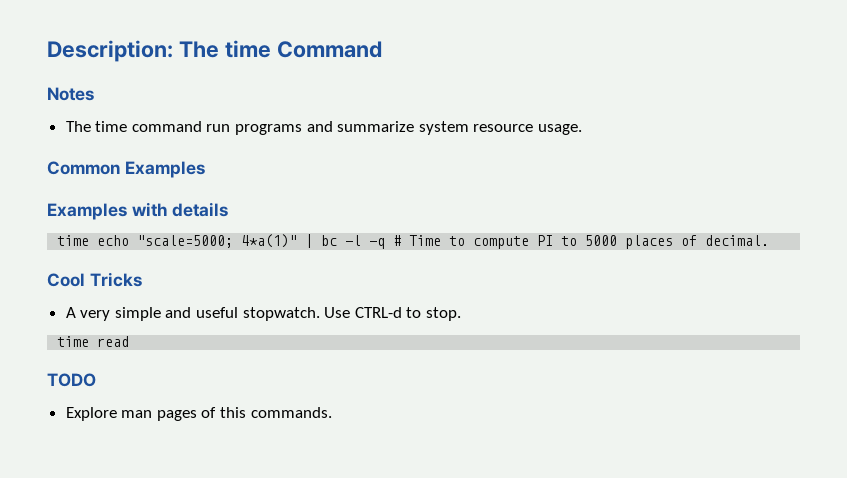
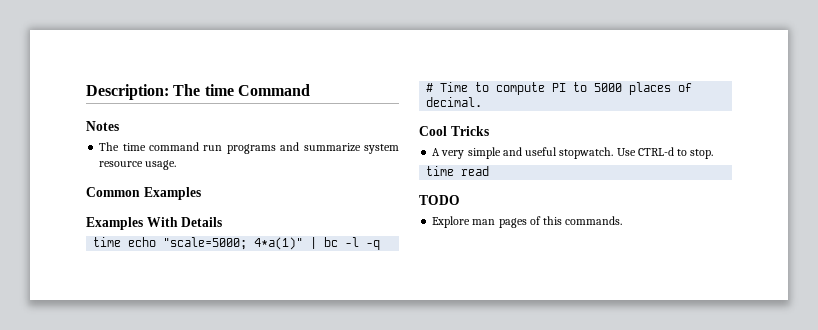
[131,202,229,217] with details -> [146,217,223,227] With Details

